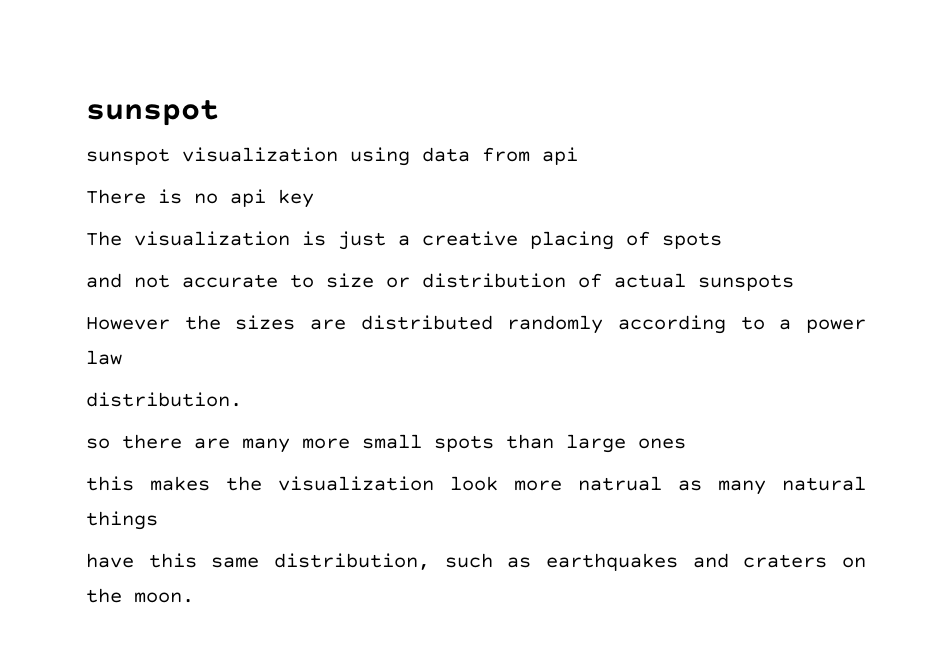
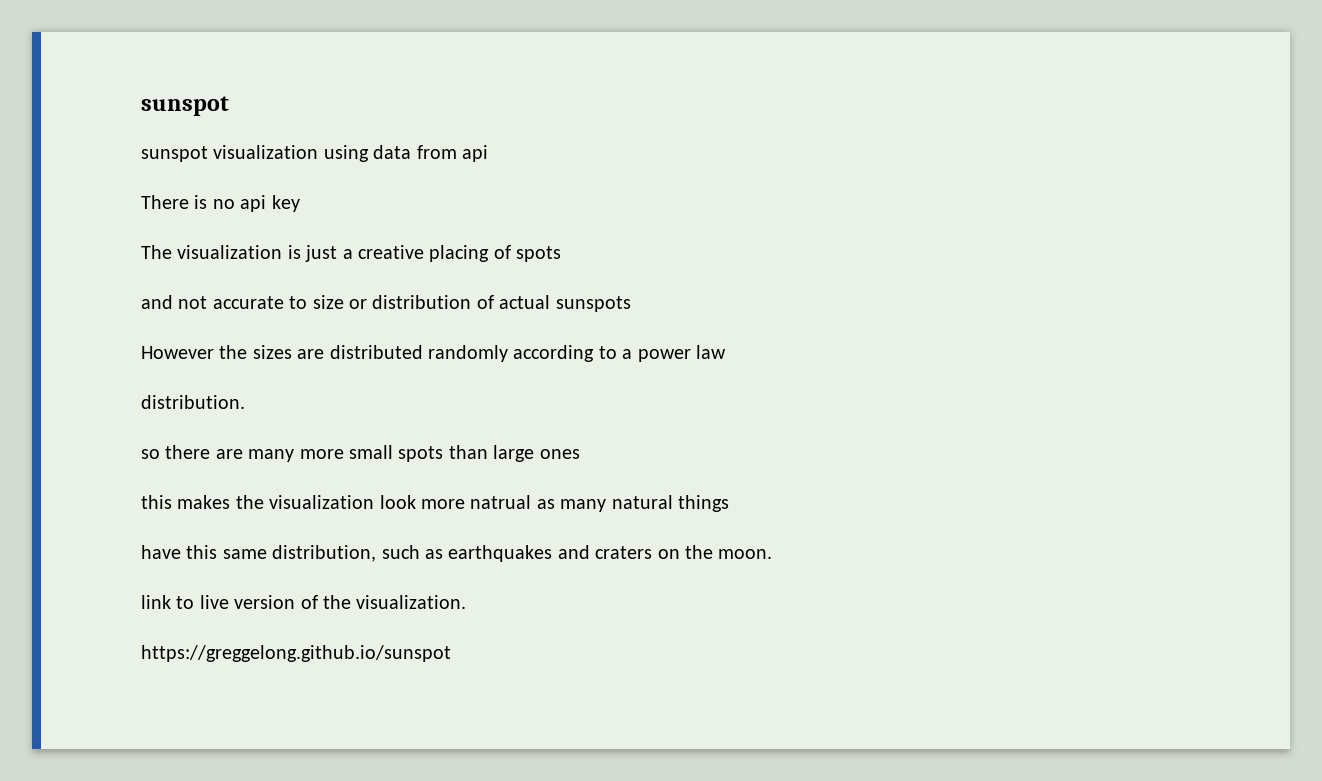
(194, 597) none -> [141,595,467,609] [141,645,451,662] // link to live version of the visualization. // https://greggelong.github.io/sunspot

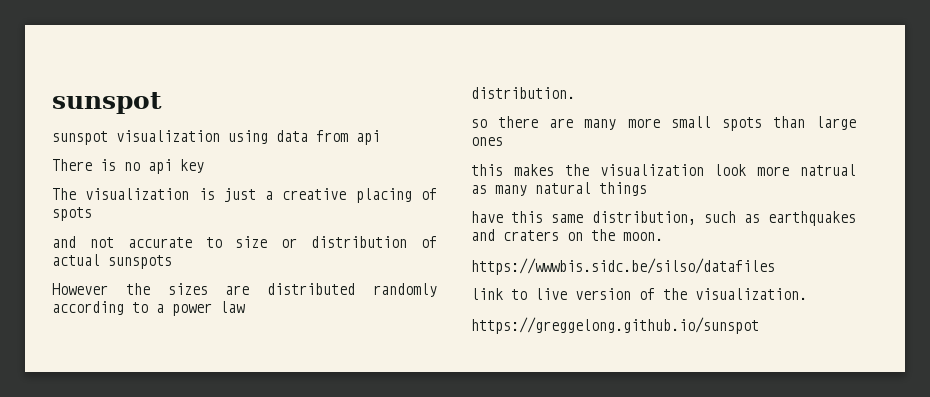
(773, 554) none -> [471,258,775,275] // https://wwwbis.sidc.be/silso/datafiles

